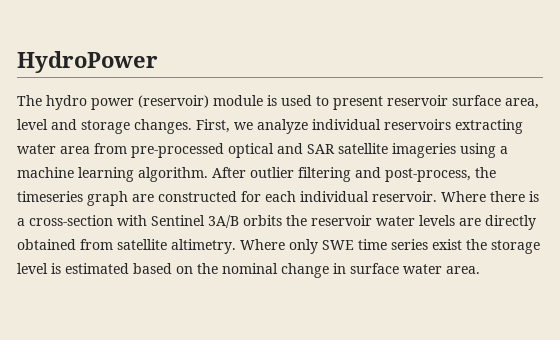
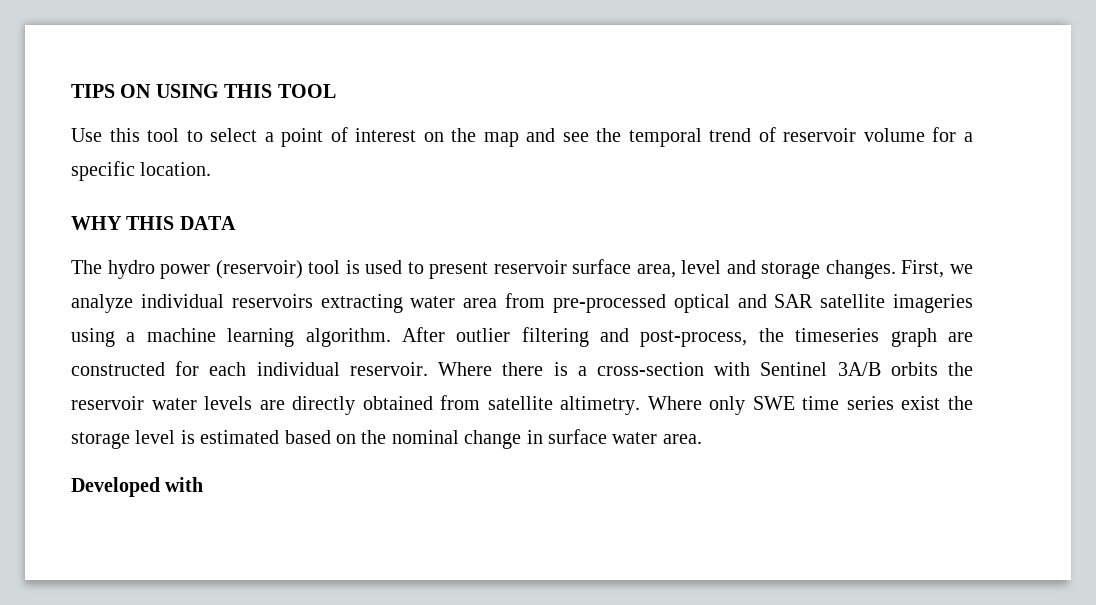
[17,51,158,73] HydroPower -> [71,84,336,98] [71,127,973,147] [71,161,212,181] [71,216,236,230] TIPS ON USING THIS TOOL // Use this tool to select a point of interest on the map and see the temporal trend of reservoir volume for a specific location. // WHY THIS DATA
[213,95,263,106] module -> [308,260,341,274] tool
(480, 270) none -> [71,477,204,497] // Developed with

